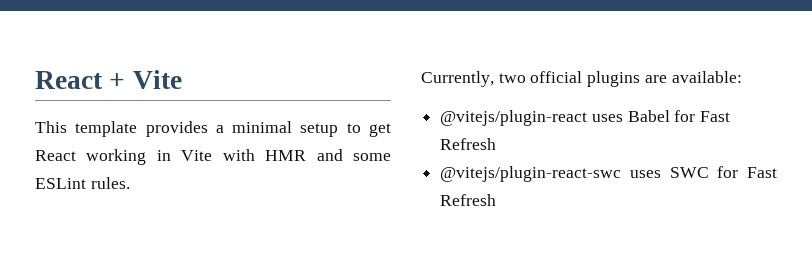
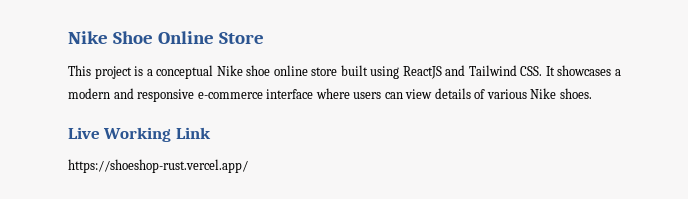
[35,70,182,89] [35,121,391,137] [35,149,392,165] [35,177,130,189] [421,71,742,87] [440,110,731,126] [440,138,497,150] [440,166,777,182] [440,194,497,206] React + Vite // This template provides a minimal setup to get React working in Vite with HMR and some ESLint rules. // Currently, two official plugins are available: // @vitejs/plugin-react uses Babel for Fast Refresh // @vitejs/plugin-react-swc uses SWC for Fast Refresh -> [68,31,264,44] [68,65,621,79] [68,88,592,102] [68,127,211,142] [68,159,248,173] Nike Shoe Online Store // This project is a conceptual Nike shoe online store built using ReactJS and Tailwind CSS. It showcases a modern and responsive e-commerce interface where users can view details of various Nike shoes. // Live Working Link // https://shoeshop-rust.vercel.app/

